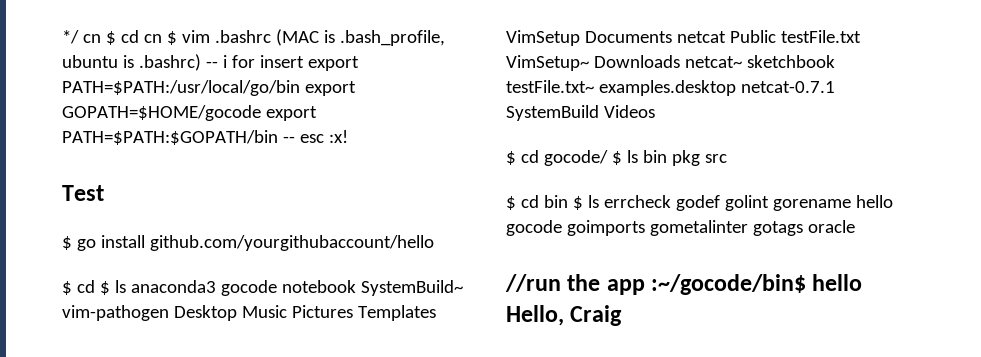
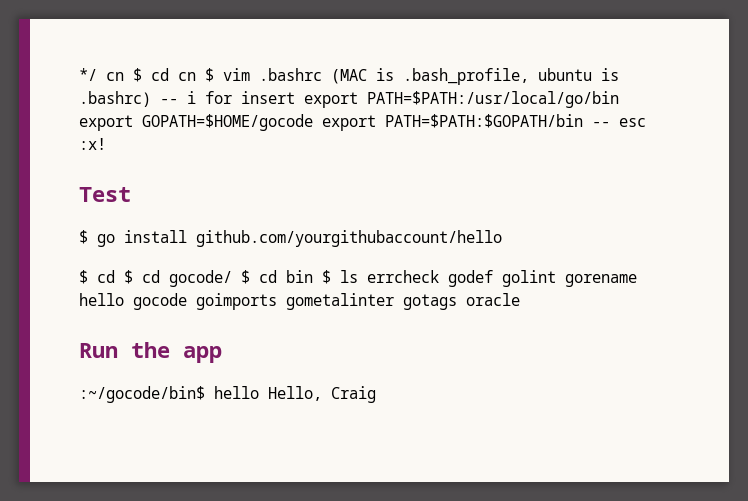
[114,280,463,296] [62,305,436,321] [506,30,861,46] [506,55,835,71] [506,80,835,96] [506,105,655,121] [506,150,727,166] ls anaconda3 gocode notebook SystemBuild~ vim-pathogen Desktop Music Pictures Templates VimSetup Documents netcat Public testFile.txt VimSetup~ Downloads netcat~ sketchbook testFile.txt~ examples.desktop netcat-0.7.1 SystemBuild Videos // $ cd gocode/ $ ls bin pkg src // -> [142,270,232,287] cd gocode/
[505,274,561,292] //run -> [79,343,118,358] Run
(645, 287) none -> (222, 354) //

